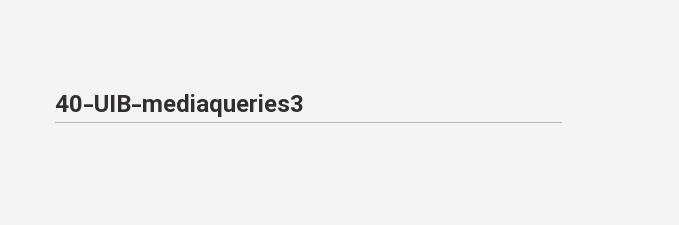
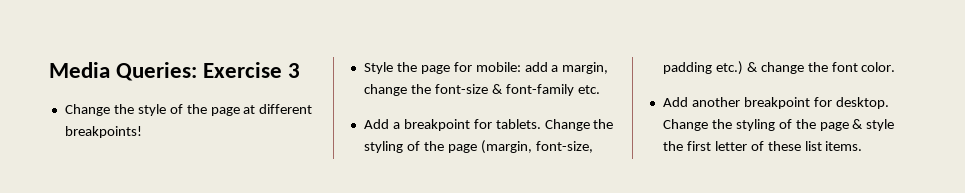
[55,94,304,117] 40-UIB-mediaqueries3 -> [49,62,301,81] [64,104,313,116] [64,126,142,138] [363,62,609,74] [363,84,600,96] [363,119,614,131] [363,140,593,154] [662,61,896,75] [662,97,889,109] [662,119,895,131] [662,141,863,151] Media Queries: Exercise 3 // Change the style of the page at different breakpoints! // Style the page for mobile: add a margin, change the font-size & font-family etc. // Add a breakpoint for tablets. Change the styling of the page (margin, font-size, padding etc.) & change the font color. // Add another breakpoint for desktop. Change the styling of the page & style the first letter of these list items.

